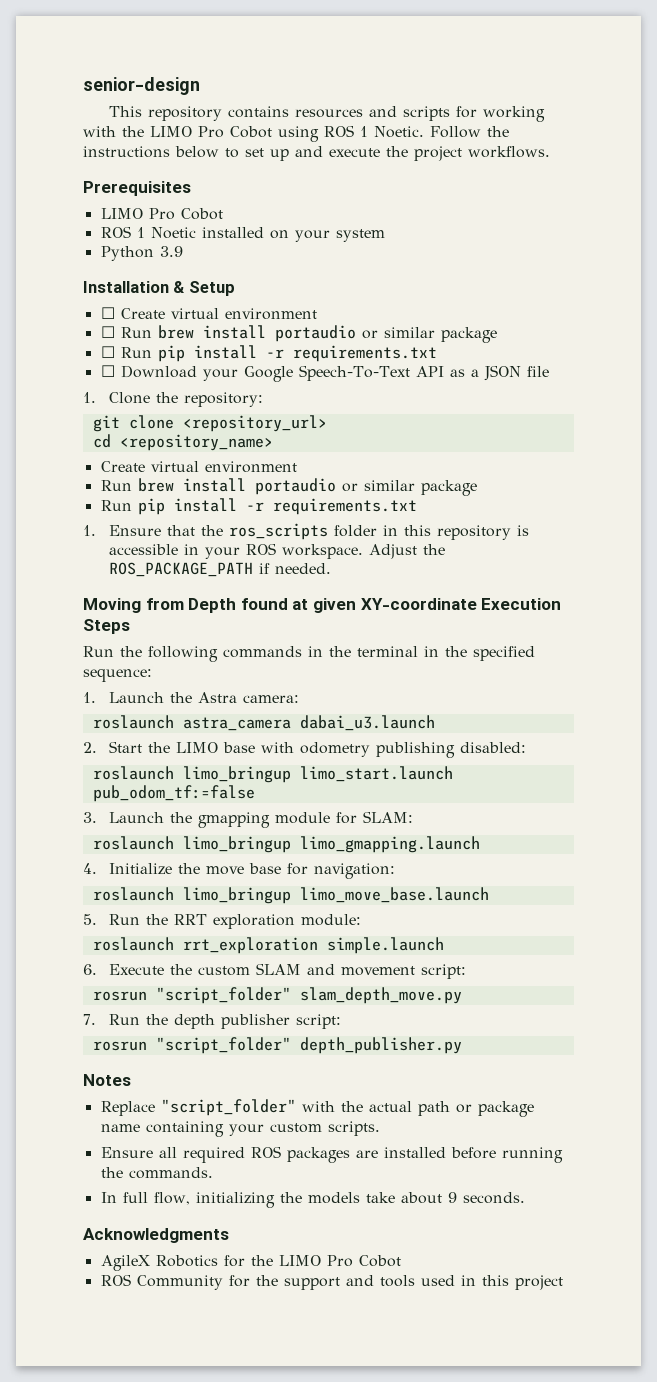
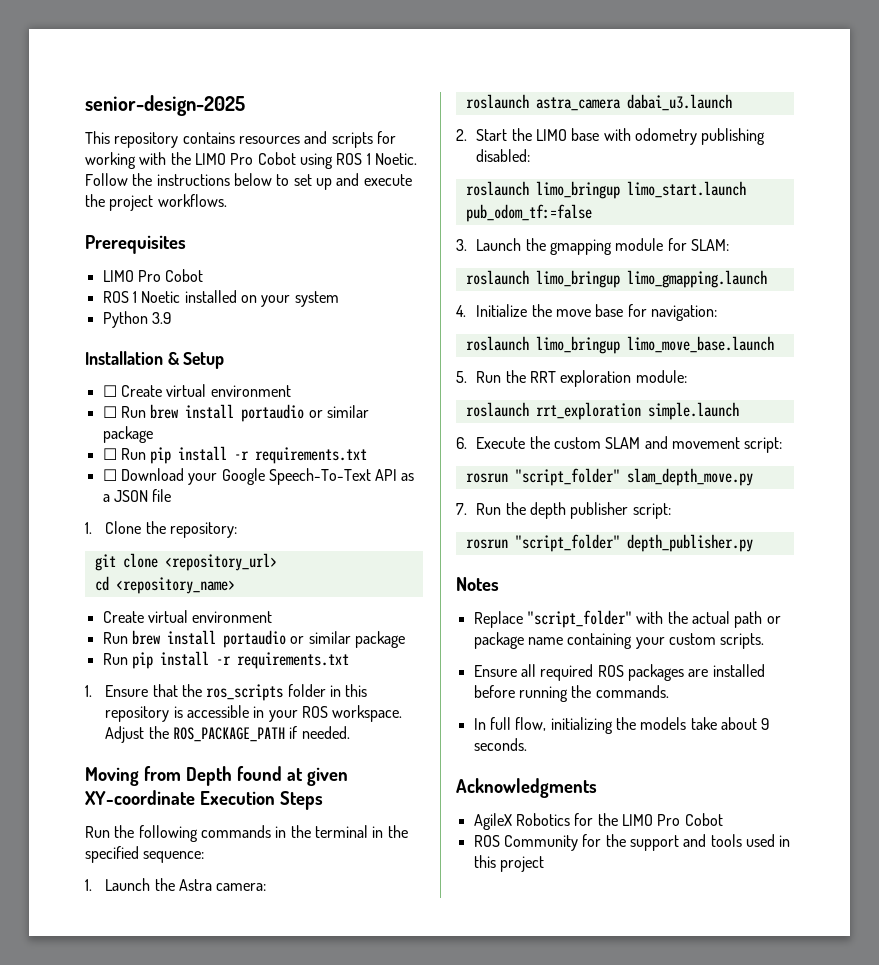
[83,77,200,95] senior-design -> [85,95,245,116] senior-design-2025

